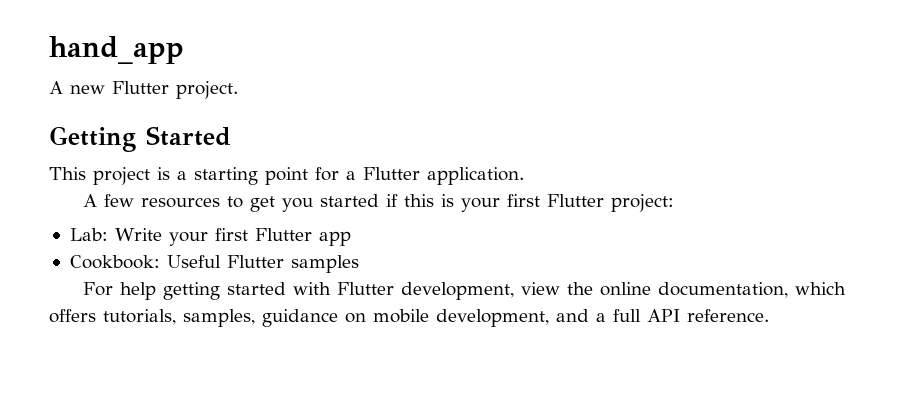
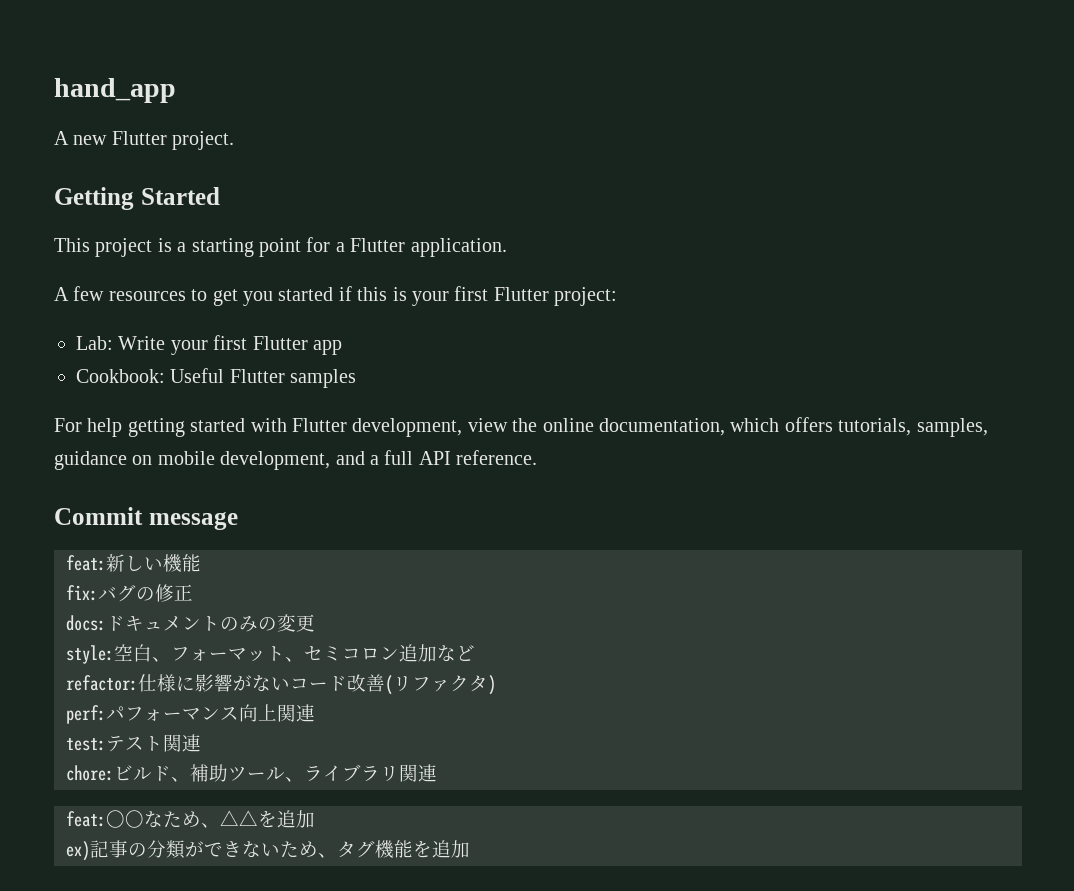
(769, 315) none -> [54,507,238,530] [66,554,201,573] [66,584,193,602] [66,614,315,632] [66,644,475,664] [66,674,496,695] [66,704,315,724] [66,734,201,752] [66,764,437,782] [66,810,315,828] [66,840,470,861] // Commit message // feat:新しい機能 // fix:バグの修正 // docs:ドキュメントのみの変更 // style:空白、フォーマット、セミコロン追加など // refactor:仕様に影響がないコード改善(リファクタ) // perf:パフォーマンス向上関連 // test:テスト関連 // chore:ビルド、補助ツール、ライブラリ関連 // feat:〇〇なため、△△を追加 // ex)記事の分類ができないため、タグ機能を追加

